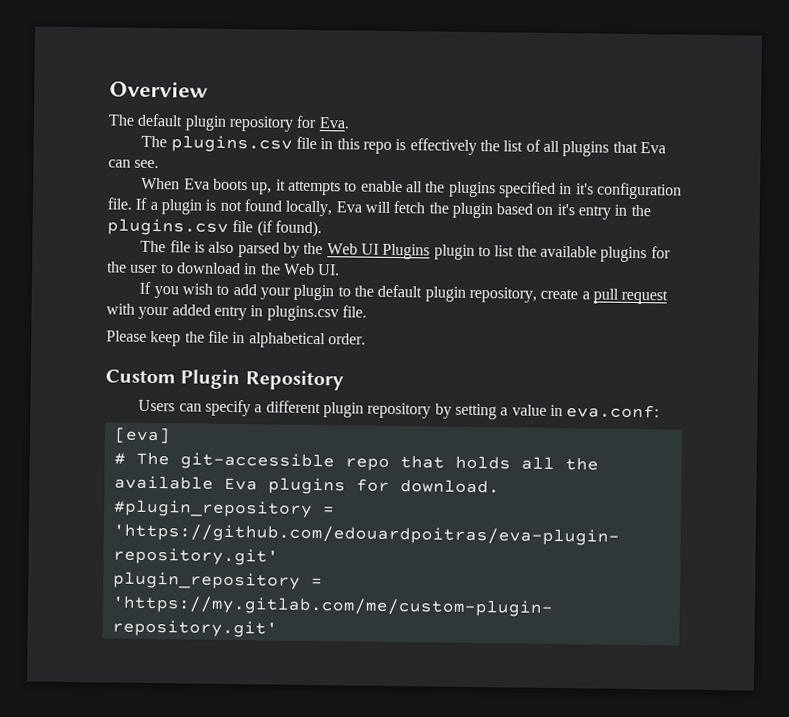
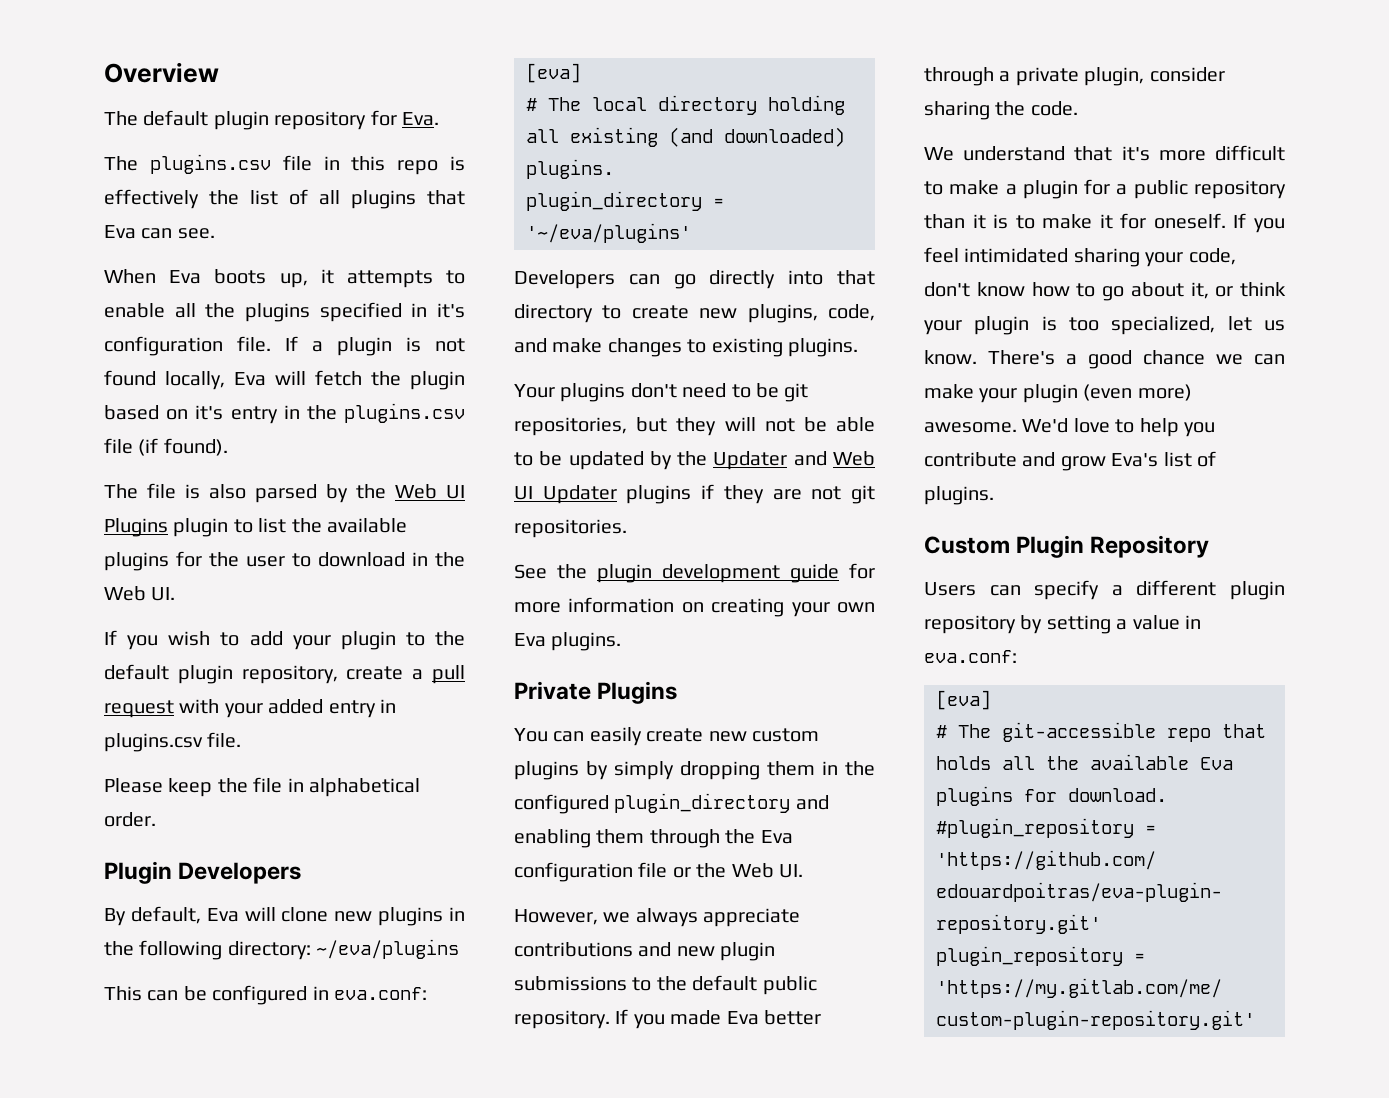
(366, 339) none -> [104,861,302,884] [104,906,465,926] [104,939,460,960] [104,985,427,1005] [526,63,581,83] [526,95,845,115] [526,127,845,147] [526,159,614,179] [526,191,724,211] [526,223,691,243] [514,270,875,289] [514,304,875,323] [514,338,858,357] [514,383,809,402] [514,417,876,436] [514,451,875,470] [514,484,875,504] [514,519,627,538] [514,563,875,583] [514,597,875,617] [514,632,622,651] [514,681,678,704] [514,727,819,746] [514,761,875,780] [514,793,829,814] [514,829,793,848] [514,862,803,882] [514,908,801,927] [514,942,776,961] [514,975,817,995] [514,1009,821,1029] [924,67,1225,86] [924,101,1078,120] [924,145,1285,161] [924,179,1286,199] [924,213,1285,233] [924,247,1236,267] [924,282,1286,301] [924,316,1285,335] [924,350,1285,369] [924,384,1192,403] [924,418,1215,437] [924,451,1216,471] [924,486,994,505] // Plugin Developers // By default, Eva will clone new plugins in the following directory: ~/eva/plugins // This can be configured in eva.conf: // [eva] // # The local directory holding all existing (and downloaded) plugins. // plugin_directory = '~/eva/plugins' // Developers can go directly into that directory to create new plugins, code, and make changes to existing plugins. // Your plugins don't need to be git repositories, but they will not be able to be updated by the Updater and Web UI Updater plugins if they are not git repositories. // See the plugin development guide for more information on creating your own Eva plugins. // Private Plugins // You can easily create new custom plugins by simply dropping them in the configured plugin_directory and enabling them through the Eva configuration file or the Web UI. // However, we always appreciate contributions and new plugin submissions to the default public repository. If you made Eva better through a private plugin, consider sharing the code. // We understand that it's more difficult to make a plugin for a public repository than it is to make it for oneself. If you feel intimidated sharing your code, don't know how to go about it, or think your plugin is too specialized, let us know. There's a good chance we can make your plugin (even more) awesome. We'd love to help you contribute and grow Eva's list of plugins.

